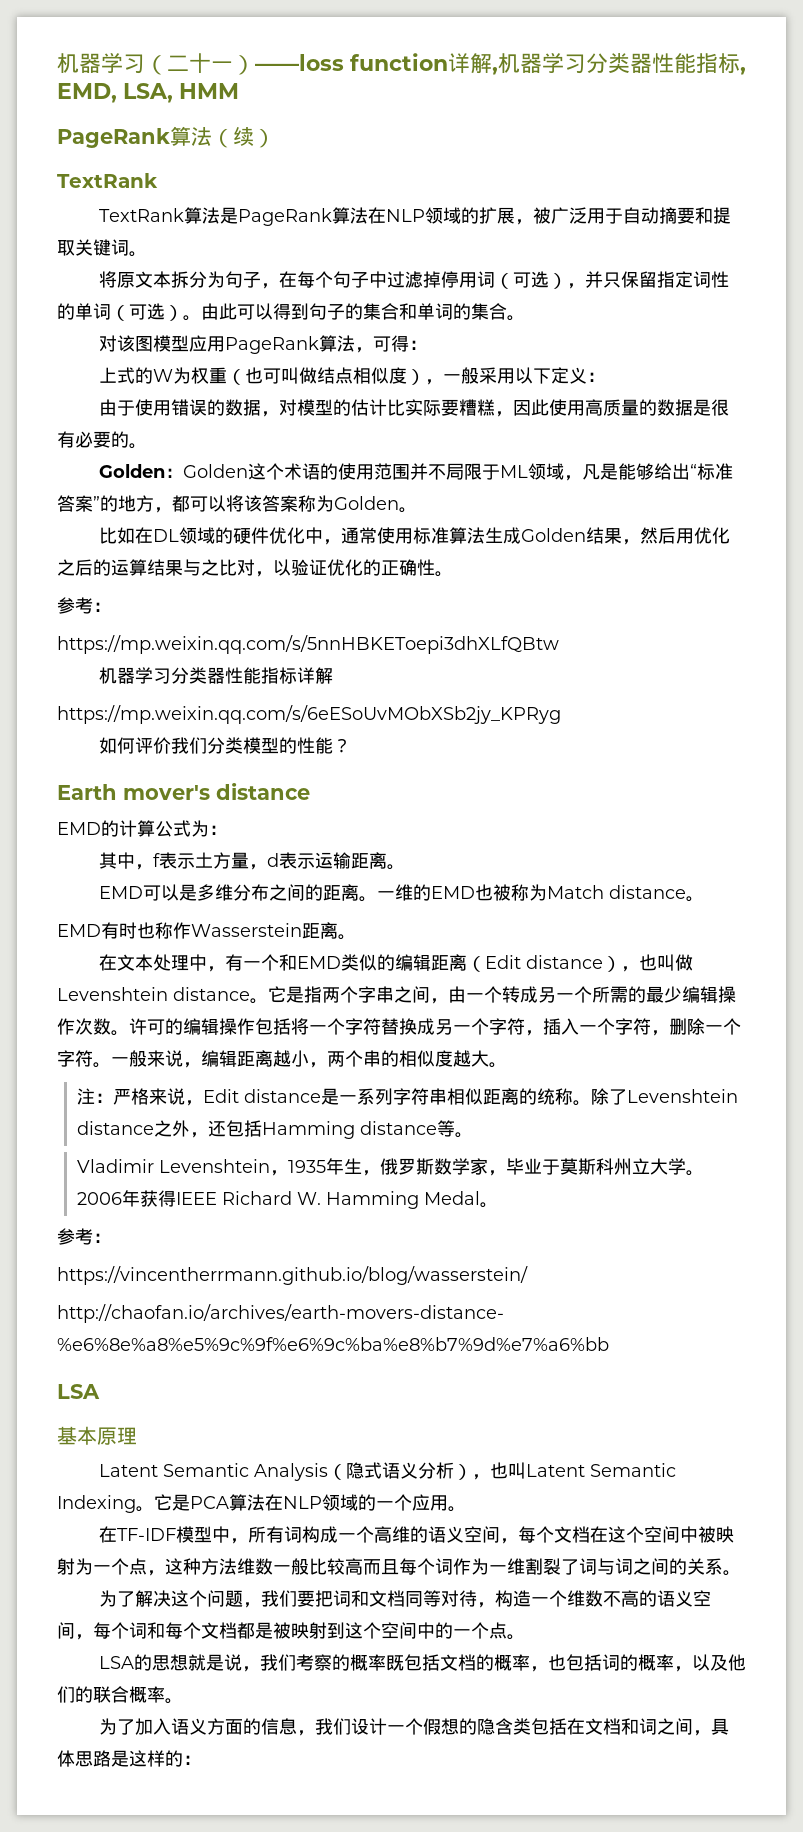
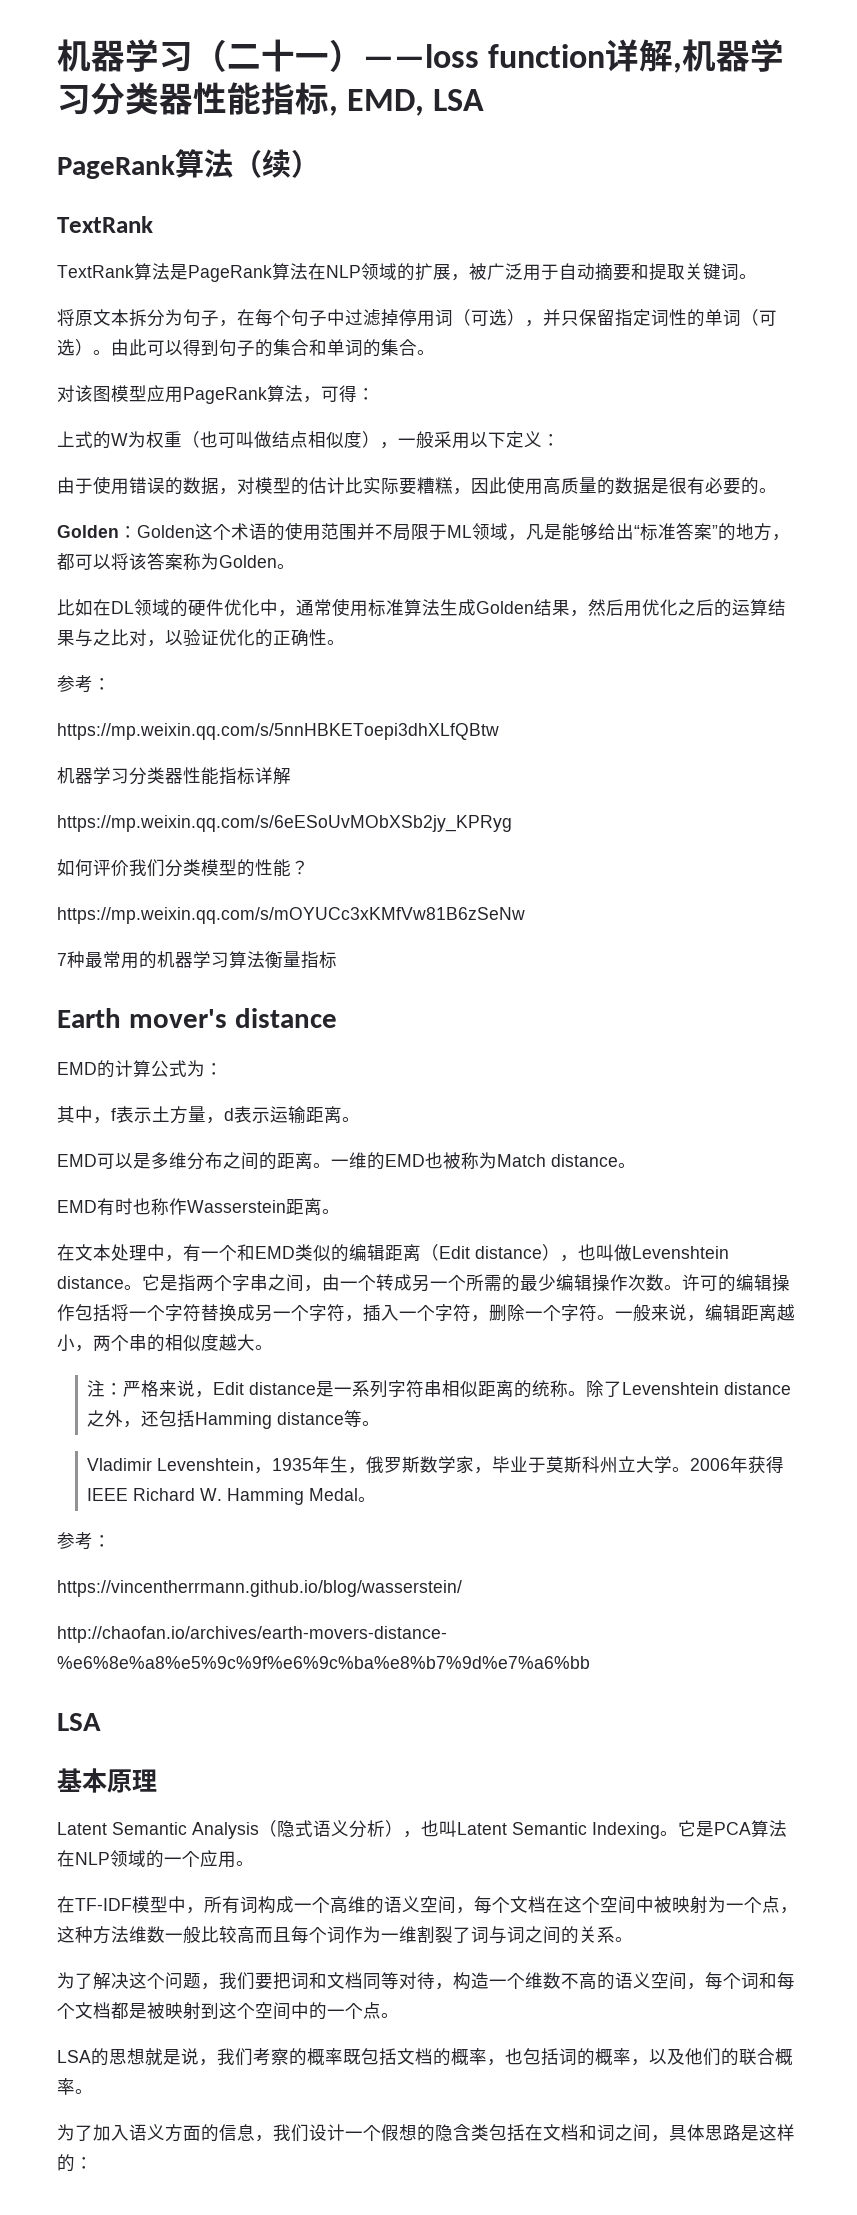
[123,83,239,103] LSA, HMM -> [433,89,485,111] LSA
(351, 745) none -> [57,907,525,924] [57,951,337,969] // https://mp.weixin.qq.com/s/mOYUCc3xKMfVw81B6zSeNw // 7种最常用的机器学习算法衡量指标

